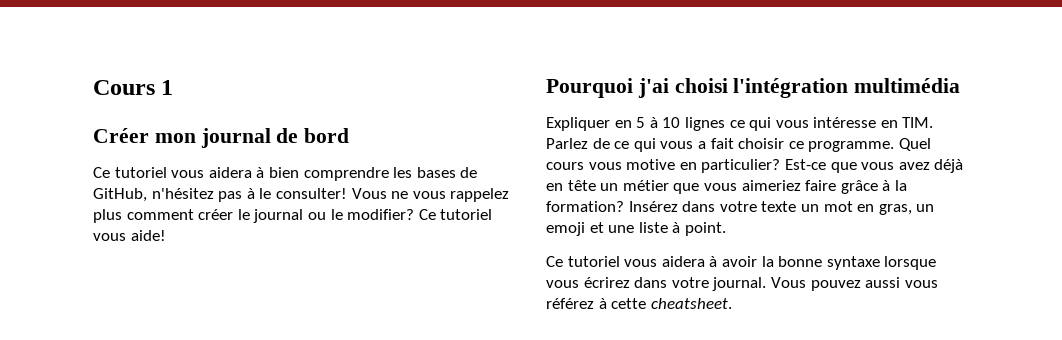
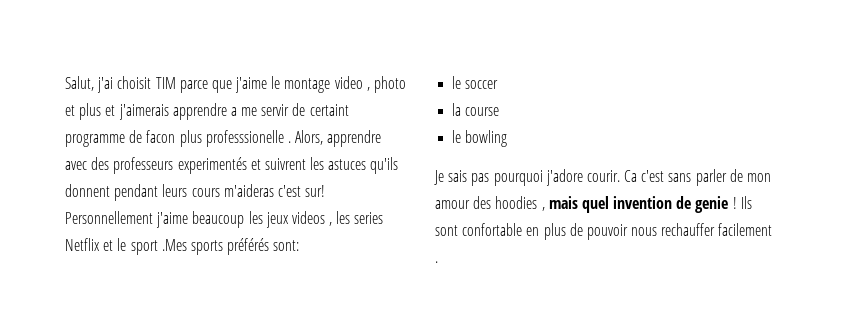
[93,80,174,95] [93,128,350,148] [93,167,478,181] [93,188,510,202] [93,209,493,223] [93,230,166,241] [546,78,961,98] [546,117,934,131] [546,138,931,152] [546,159,964,173] [546,180,907,194] [546,201,935,215] [546,222,726,236] [546,256,937,270] [546,277,938,291] [546,298,732,309] Cours 1 // Créer mon journal de bord // Ce tutoriel vous aidera à bien comprendre les bases de GitHub, n'hésitez pas à le consulter! Vous ne vous rappelez plus comment créer le journal ou le modifier? Ce tutoriel vous aide! // Pourquoi j'ai choisi l'intégration multimédia // Expliquer en 5 à 10 lignes ce qui vous intéresse en TIM. Parlez de ce qui vous a fait choisir ce programme. Quel cours vous motive en particulier? Est-ce que vous avez déjà en tête un métier que vous aimeriez faire grâce à la formation? Insérez dans votre texte un mot en gras, un emoji et une liste à point. // Ce tutoriel vous aidera à avoir la bonne syntaxe lorsque vous écrirez dans votre journal. Vous pouvez aussi vous référez à cette cheatsheet. -> [65,76,407,93] [65,103,349,120] [65,130,382,147] [65,157,399,174] [65,184,326,201] [65,211,384,228] [65,238,300,255] [452,76,499,89] [452,103,500,116] [452,130,508,147] [434,169,772,186] [435,196,752,213] [435,223,773,240] [435,261,438,263] Salut, j'ai choisit TIM parce que j'aime le montage video , photo et plus et j'aimerais apprendre a me servir de certaint programme de facon plus professsionelle . Alors, apprendre avec des professeurs experimentés et suivrent les astuces qu'ils donnent pendant leurs cours m'aideras c'est sur! Personnellement j'aime beaucoup les jeux videos , les series Netflix et le sport .Mes sports préférés sont: // le soccer // la course // le bowling // Je sais pas pourquoi j'adore courir. Ca c'est sans parler de mon amour des hoodies , mais quel invention de genie ! Ils sont confortable en plus de pouvoir nous rechauffer facilement .

